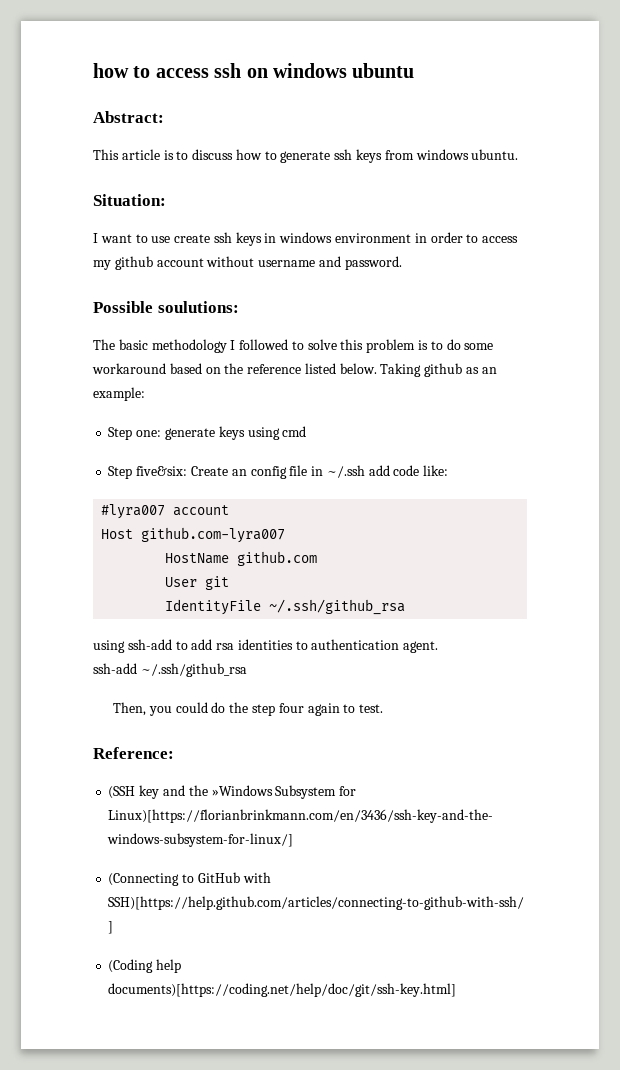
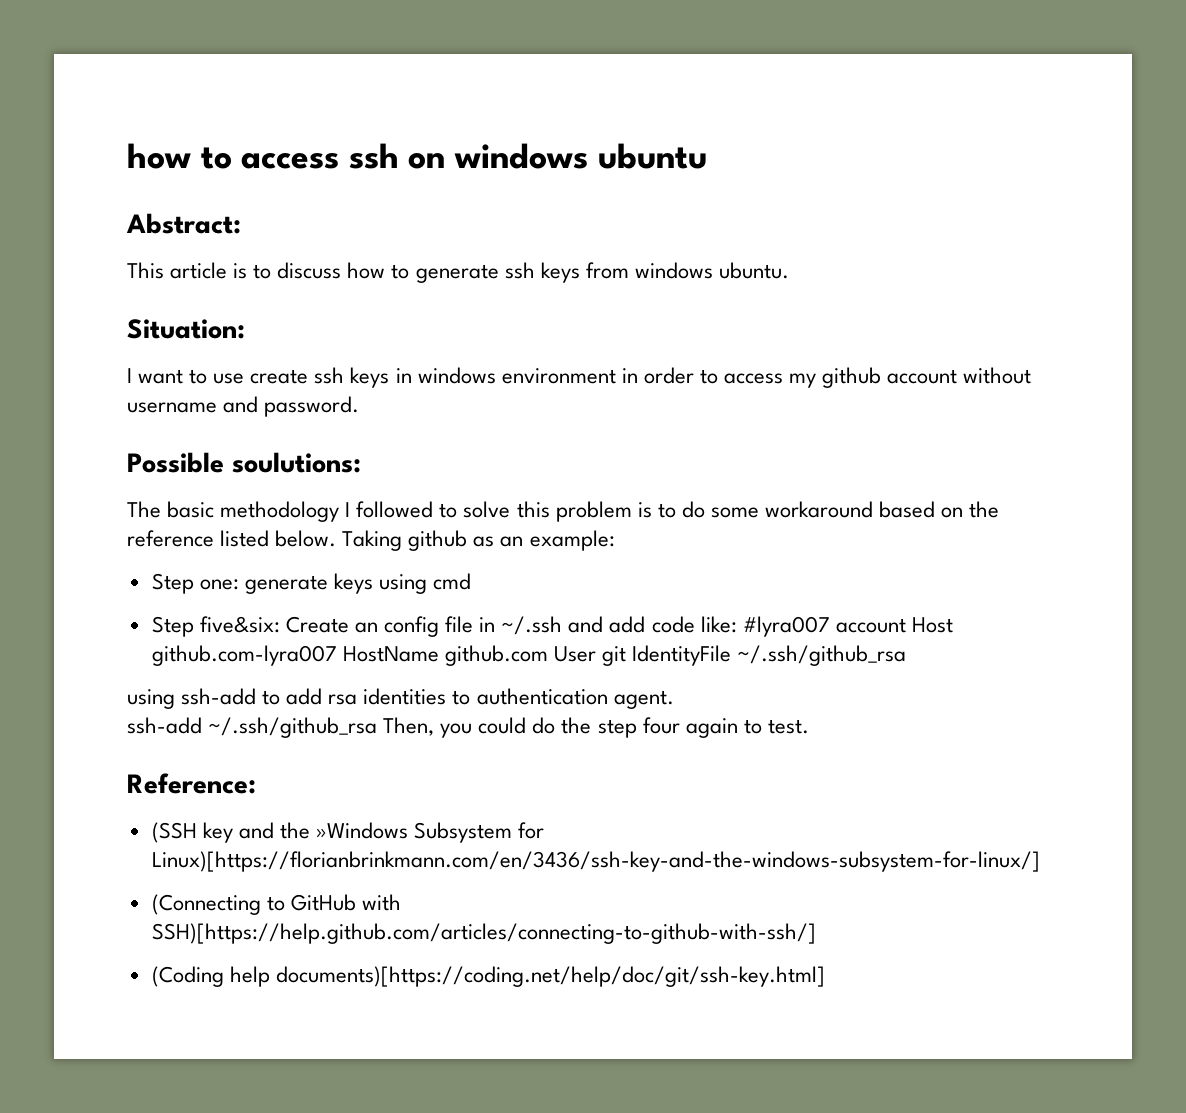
(365, 471) none -> [568,616,604,633] and
(449, 470) // -> (737, 624) none
(230, 510) // -> (906, 625) none
(286, 535) // -> (337, 655) none
(318, 558) // -> (548, 655) none
(230, 583) // -> (627, 656) none
(247, 670) // -> (378, 727) none

